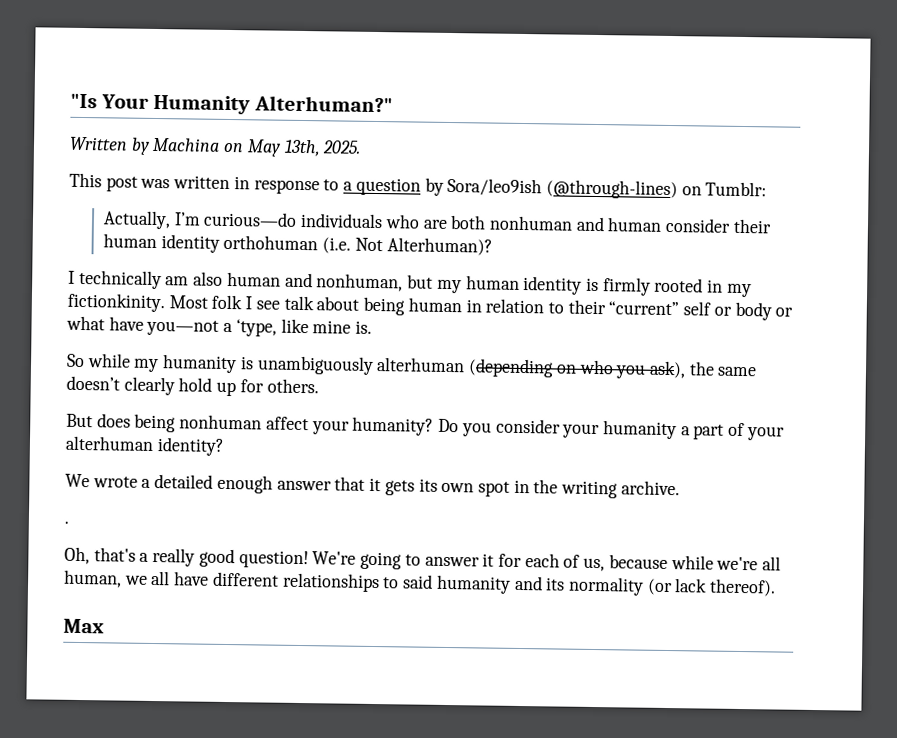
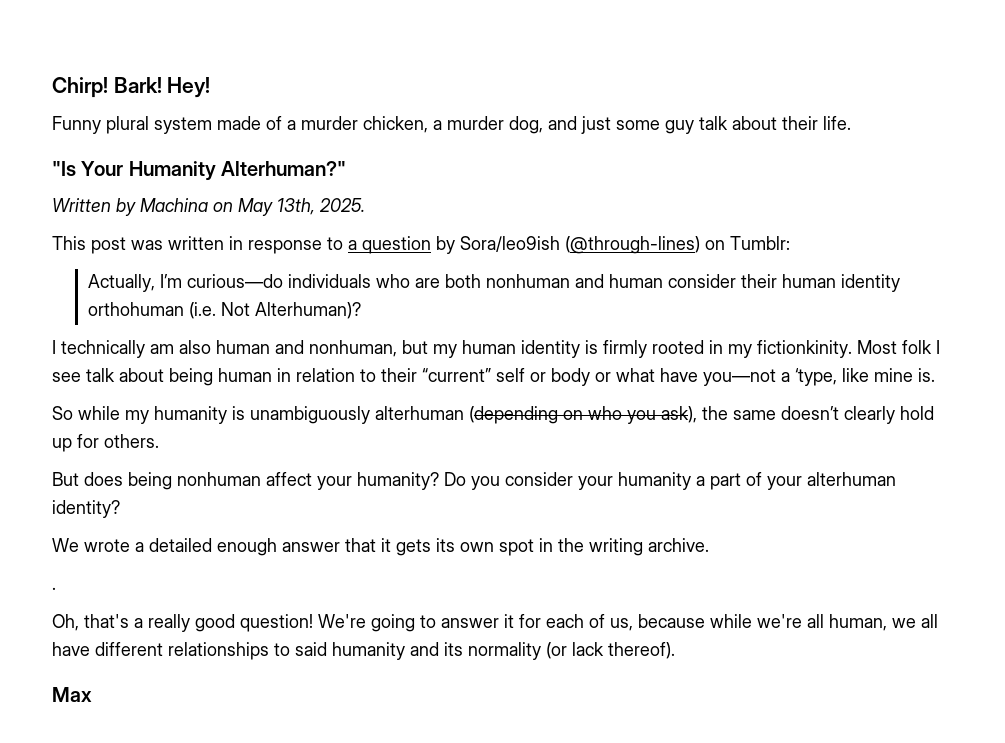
(70, 101) none -> [52,77,211,98] [52,116,851,134] Chirp! Bark! Hey! // Funny plural system made of a murder chicken, a murder dog, and just some guy talk about their life. //

